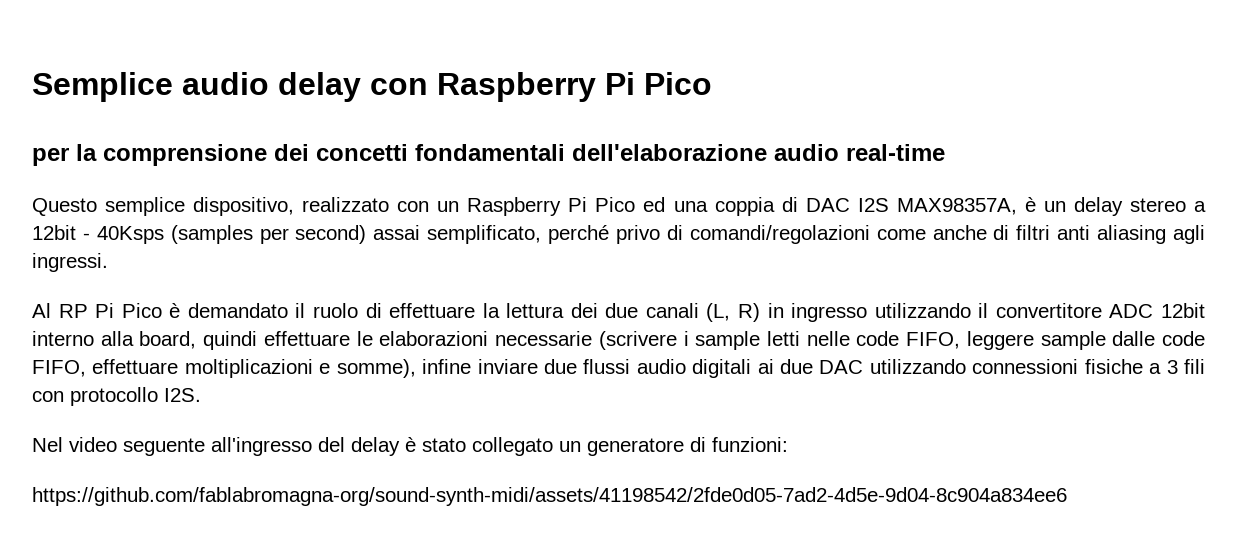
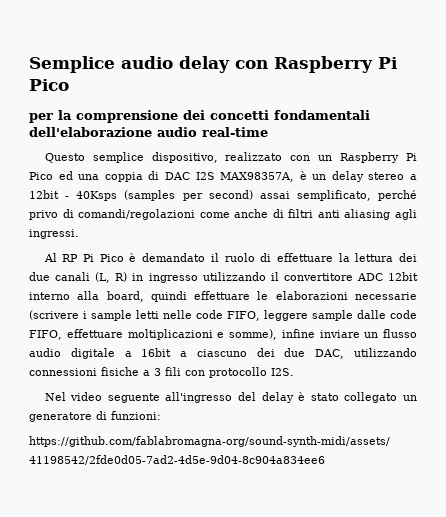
[543,359,864,378] due flussi audio digitali ai due DAC -> [364,329,417,338] [29,348,345,359] un flusso audio digitale a 16bit a ciascuno dei due DAC,

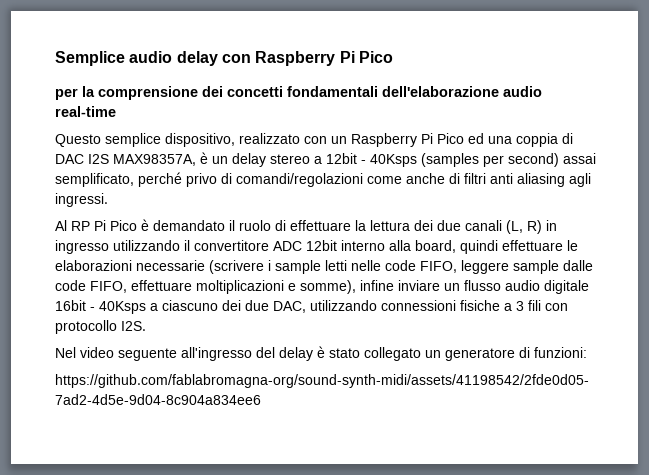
[124,348,172,357] a 16bit -> [55,300,146,314] 16bit - 40Ksps

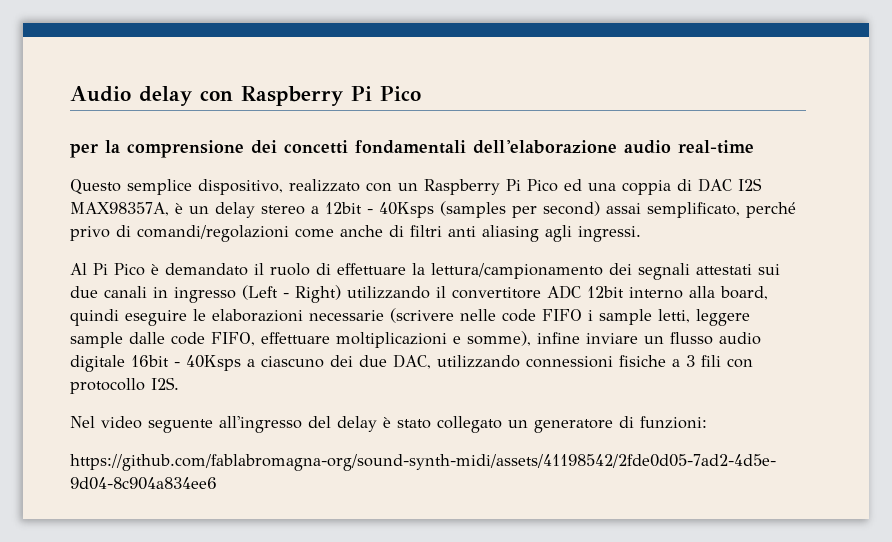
[55,51,173,66] Semplice audio -> [70,86,131,102] Audio
[71,221,90,231] RP -> (87, 269) none
[370,220,557,234] [55,240,109,254] lettura dei due canali (L, R) in ingresso -> [431,263,780,280] [70,285,341,303] lettura/campionamento dei segnali attestati sui due canali in ingresso (Left - Right)
[502,240,563,251] effettuare -> [125,310,187,326] eseguire
[268,260,457,274] i sample letti nelle code FIFO, -> [460,309,690,325] nelle code FIFO i sample letti,

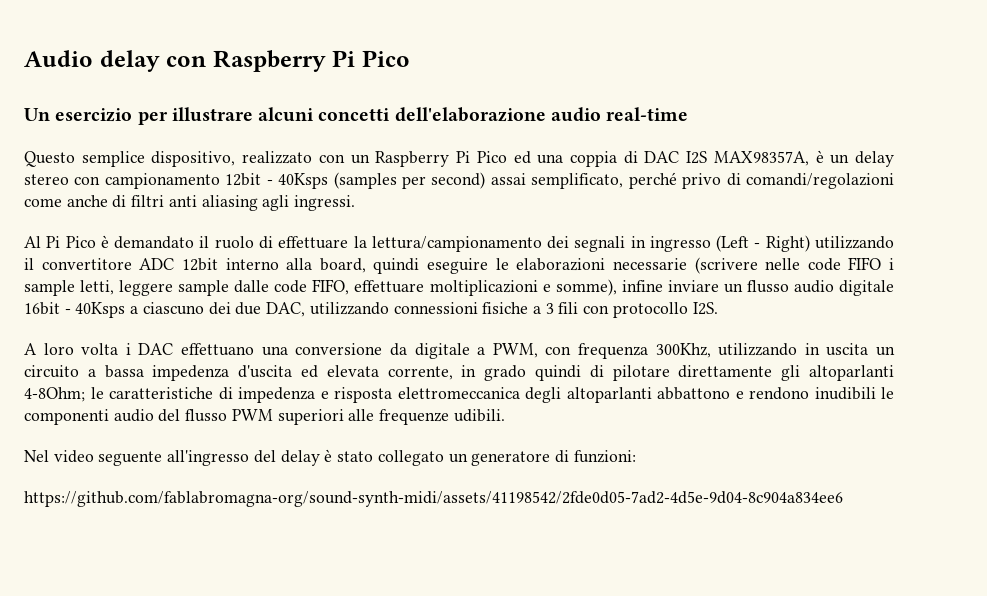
[70,140,466,158] per la comprensione dei concetti fondamentali -> [24,107,391,125] Un esercizio per illustrare alcuni concetti
[311,206,319,214] a -> [74,173,220,189] con campionamento
[696,264,780,275] [70,286,147,298] attestati sui due canali -> (626, 244) none
(179, 383) none -> [24,343,895,359] [24,365,894,381] [24,387,894,403] [24,409,505,425] // A loro volta i DAC effettuano una conversione da digitale a PWM, con frequenza 300Khz, utilizzando in uscita un circuito a bassa impedenza d'uscita ed elevata corrente, in grado quindi di pilotare direttamente gli altoparlanti 4-8Ohm; le caratteristiche di impedenza e risposta elettromeccanica degli altoparlanti abbattono e rendono inudibili le componenti audio del flusso PWM superiori alle frequenze udibili.

